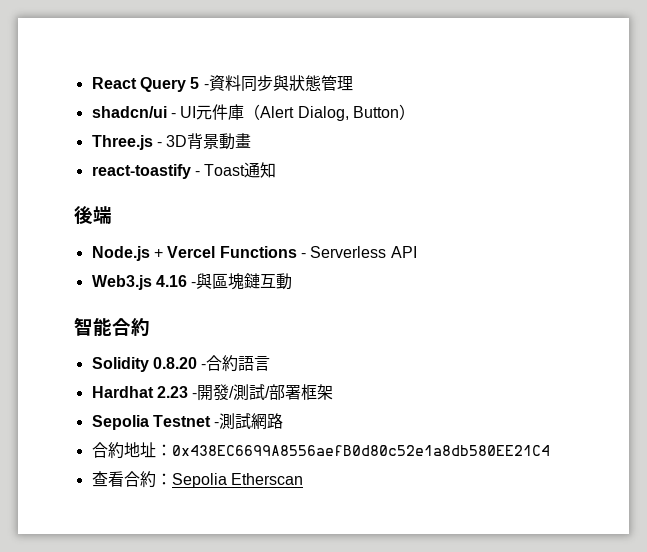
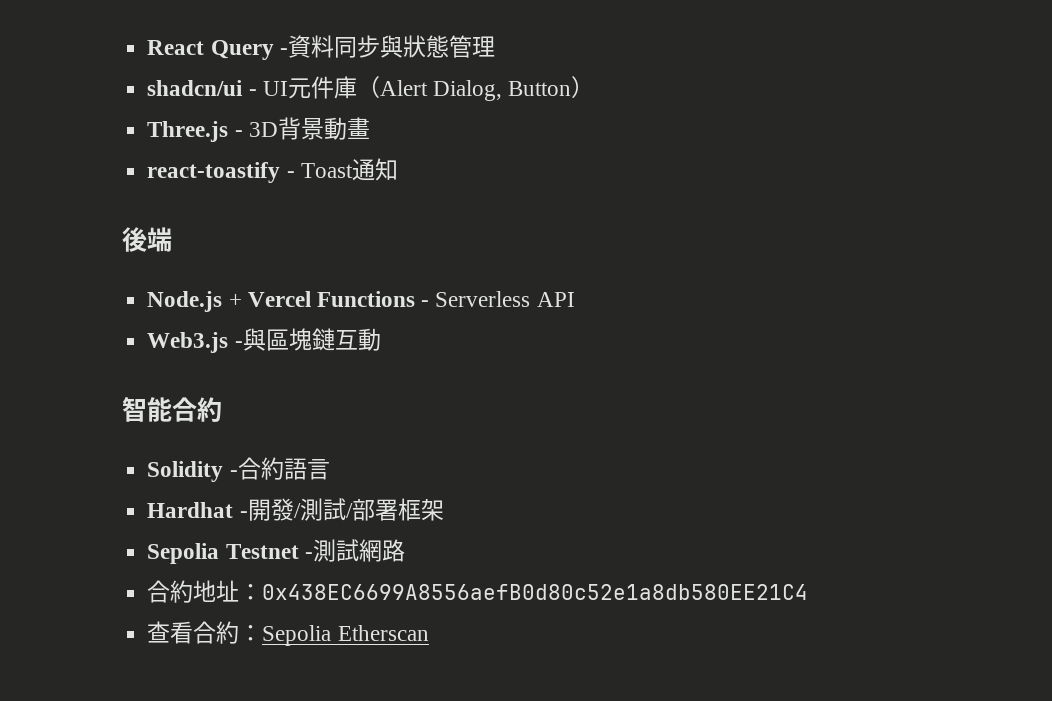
[190,77,200,89] 5 -> (274, 50) none
[155,275,187,287] 4.16 -> (229, 342) none
[152,357,197,369] 0.8.20 -> (224, 471) none
[156,386,188,398] 2.23 -> (234, 510) none

